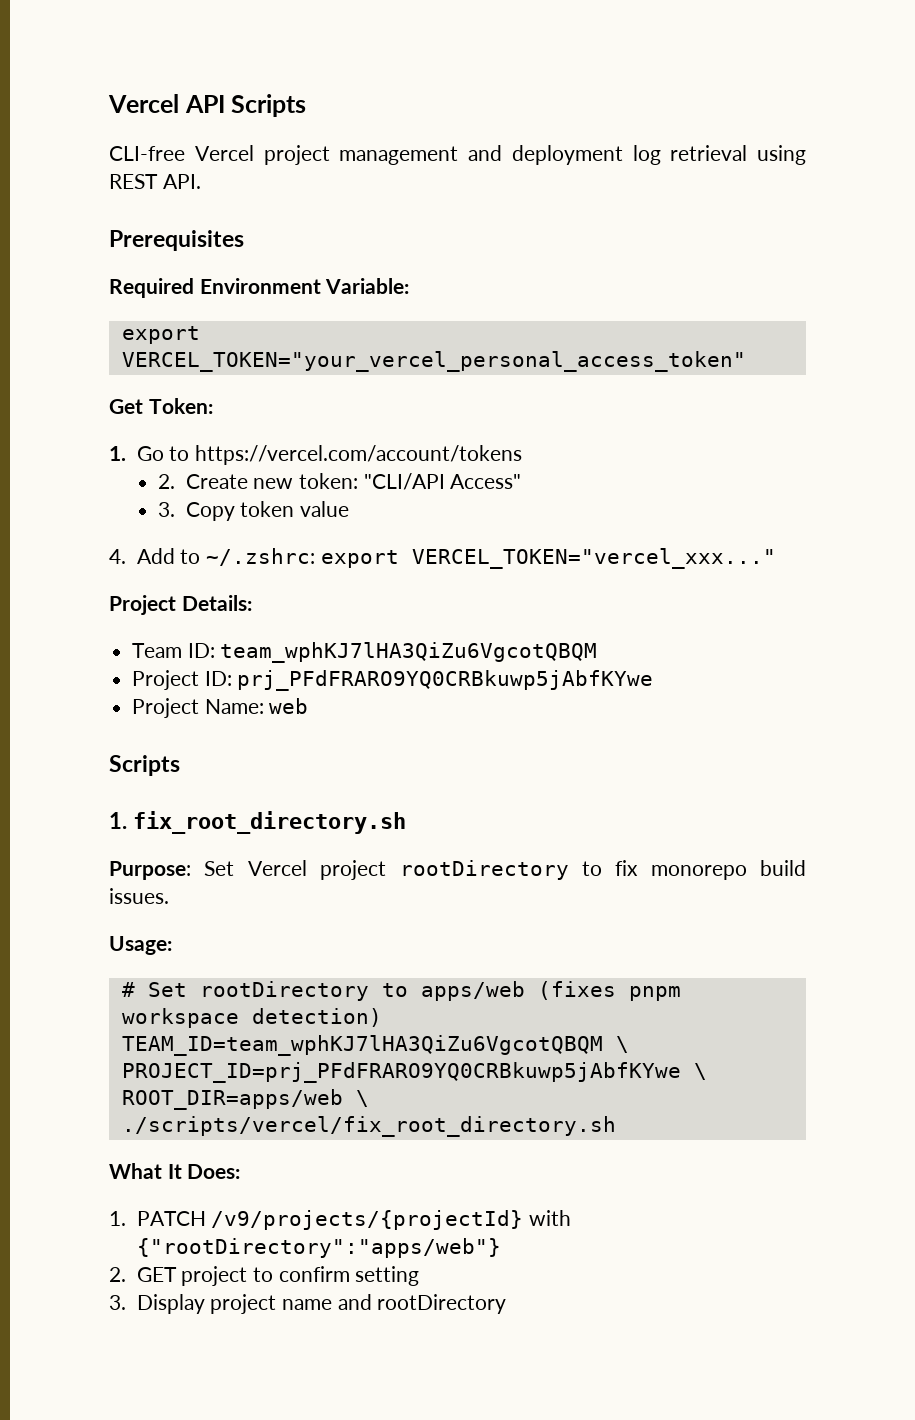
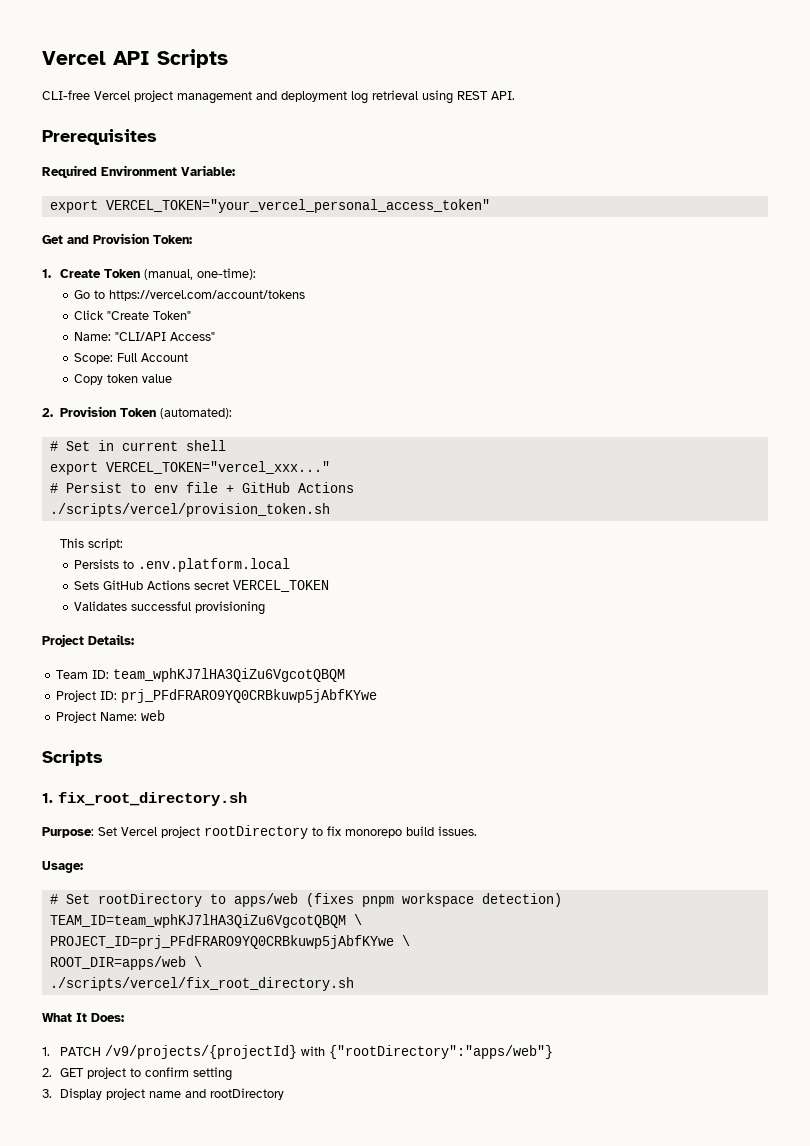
(143, 406) none -> [67,233,149,244] and Provision
(126, 453) none -> [60,268,257,280] Create Token (manual, one-time): //
[158,473,359,489] 2. Create new token: -> [74,310,192,320] [74,332,112,341] Click "Create Token" // Name:
[158,502,176,517] 3. -> [74,353,189,364] Scope: Full Account //
[109,548,776,569] 4. Add to ~/.zshrc: export VERCEL_TOKEN="vercel_xxx..." -> [42,406,233,419] [49,440,226,451] [49,461,330,475] [49,482,354,493] [49,503,330,517] [60,538,124,550] [74,558,291,572] [74,580,330,592] [74,601,266,615] 2. Provision Token (automated): // # Set in current shell // export VERCEL_TOKEN="vercel_xxx..." // # Persist to env file + GitHub Actions // ./scripts/vercel/provision_token.sh // This script: // Persists to .env.platform.local // Sets GitHub Actions secret VERCEL_TOKEN // Validates successful provisioning

